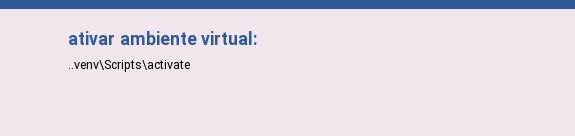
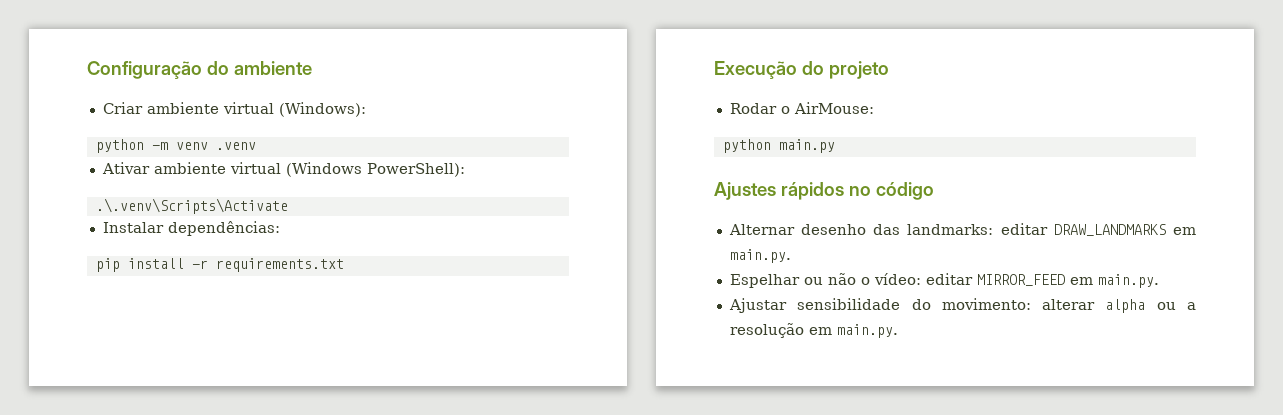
[68,31,259,45] [68,60,190,72] ativar ambiente virtual: // ..venv\Scripts\activate -> [87,61,312,79] [102,102,366,117] [95,139,256,153] [101,162,465,177] [95,198,288,214] [102,221,280,236] [95,258,344,272] [714,61,889,79] [729,102,874,114] [722,139,835,153] [714,182,934,200] [728,223,1196,236] [729,249,791,263] [729,273,1159,288] [728,298,1196,313] [729,323,898,338] Configuração do ambiente // Criar ambiente virtual (Windows): // python -m venv .venv // Ativar ambiente virtual (Windows PowerShell): // .\.venv\Scripts\Activate // Instalar dependências: // pip install -r requirements.txt // Execução do projeto // Rodar o AirMouse: // python main.py // Ajustes rápidos no código // Alternar desenho das landmarks: editar DRAW_LANDMARKS em main.py. // Espelhar ou não o vídeo: editar MIRROR_FEED em main.py. // Ajustar sensibilidade do movimento: alterar alpha ou a resolução em main.py.

